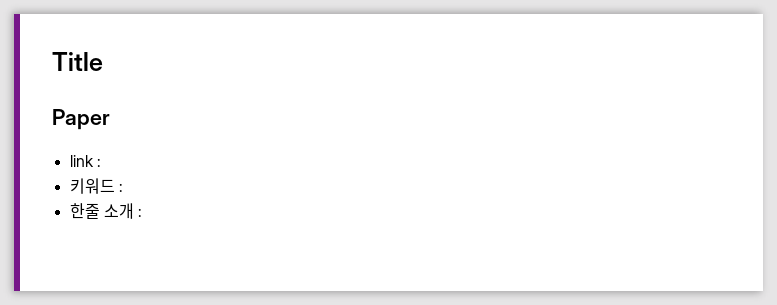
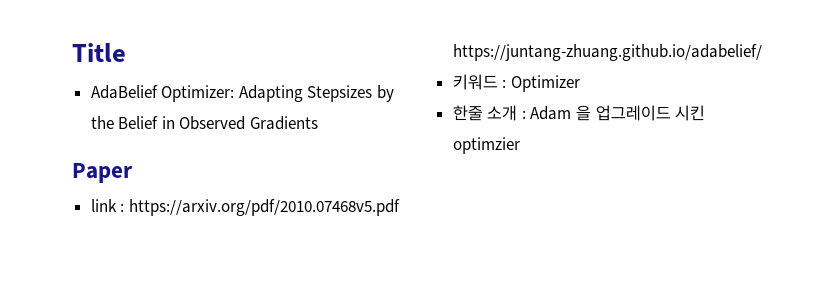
(103, 61) none -> [90,85,395,102] [90,116,319,130] // AdaBelief Optimizer: Adapting Stepsizes by the Belief in Observed Gradients
(101, 162) none -> [128,199,400,216] [452,44,762,61] https://arxiv.org/pdf/2010.07468v5.pdf https://juntang-zhuang.github.io/adabelief/
(123, 187) none -> [510,75,580,92] Optimizer
(143, 212) none -> [530,105,706,121] [452,137,520,154] Adam 을 업그레이드 시킨 optimzier

